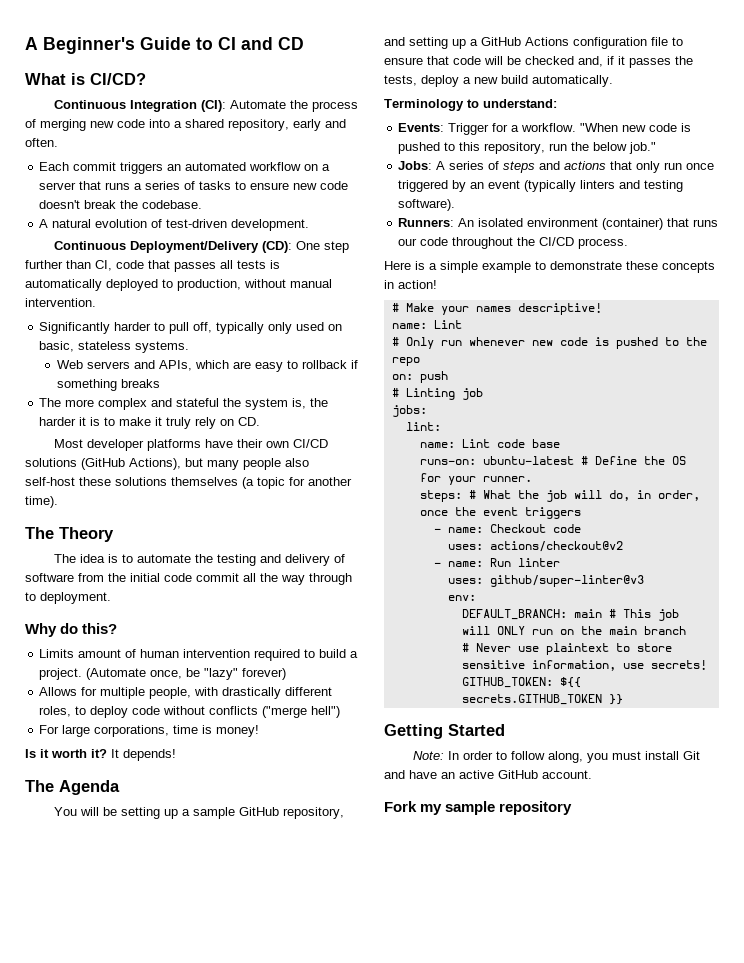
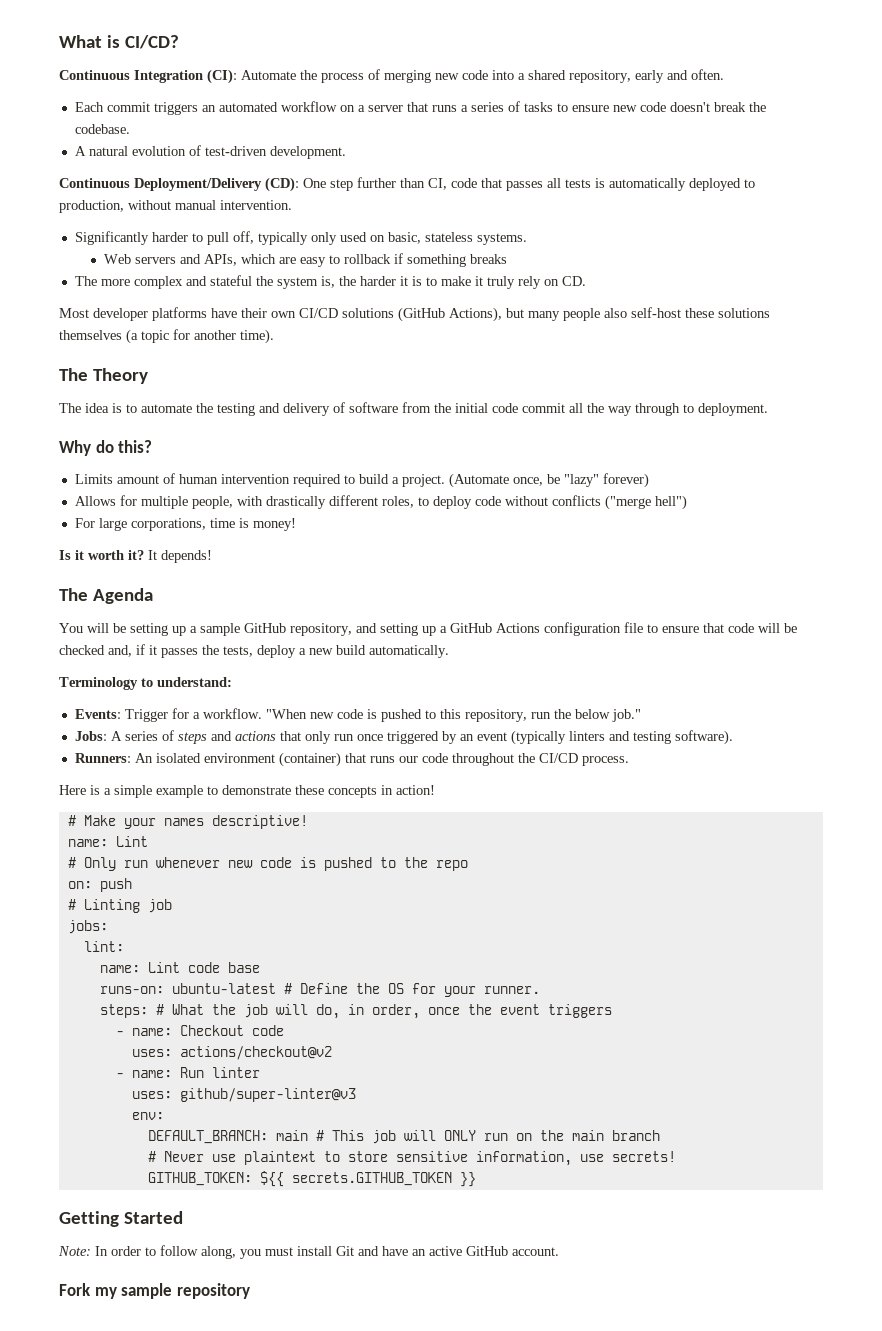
[25,37,304,54] A Beginner's Guide to CI and CD // -> (59, 41) none

